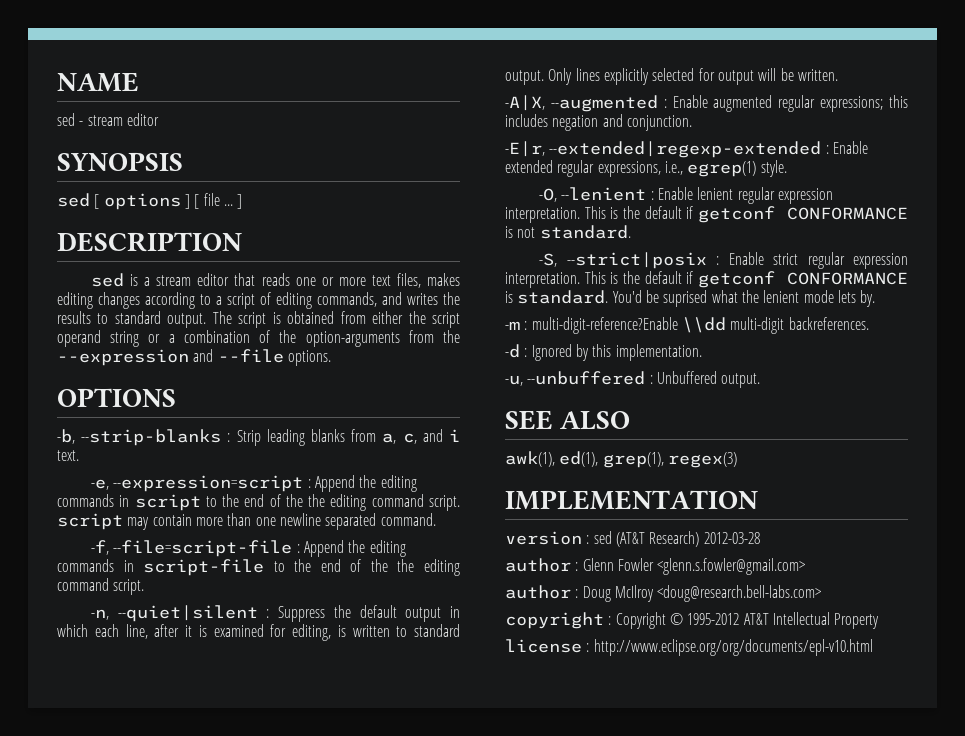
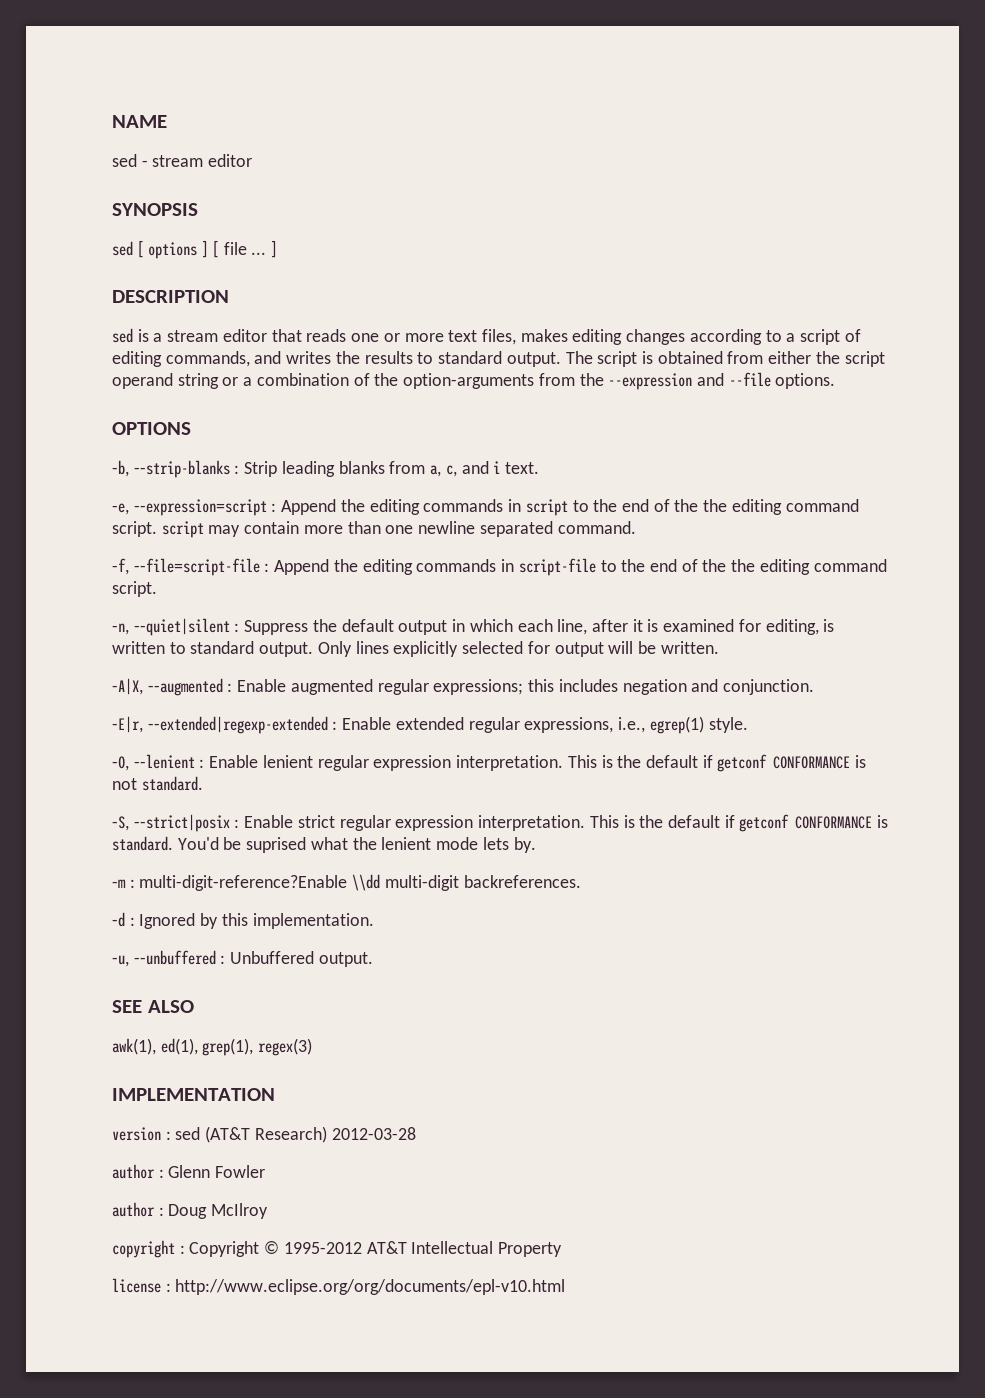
[657,558,806,575] <glenn.s.fowler@gmail.com> -> (266, 1171) none
[657,585,822,602] <doug@research.bell-labs.com> -> (269, 1211) none

